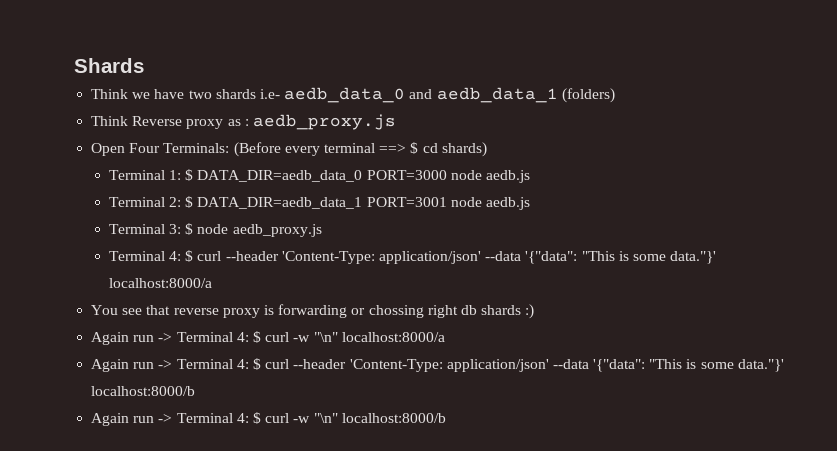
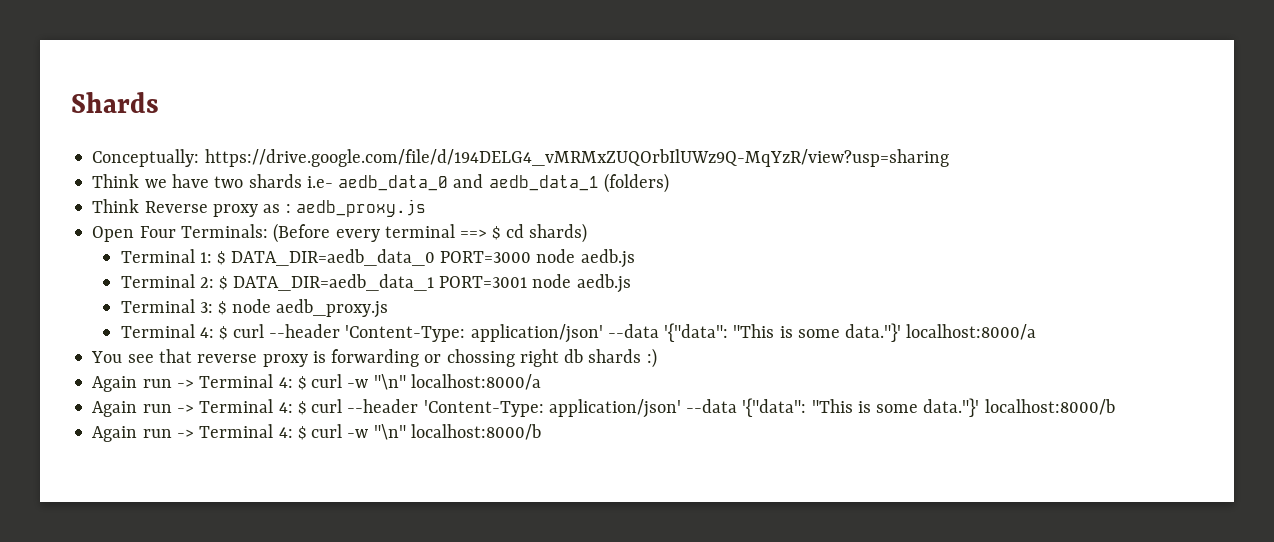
(144, 65) none -> [92,149,949,167] // Conceptually: https://drive.google.com/file/d/194DELG4_vMRMxZUQOrbIlUWz9Q-MqYzR/view?usp=sharing

